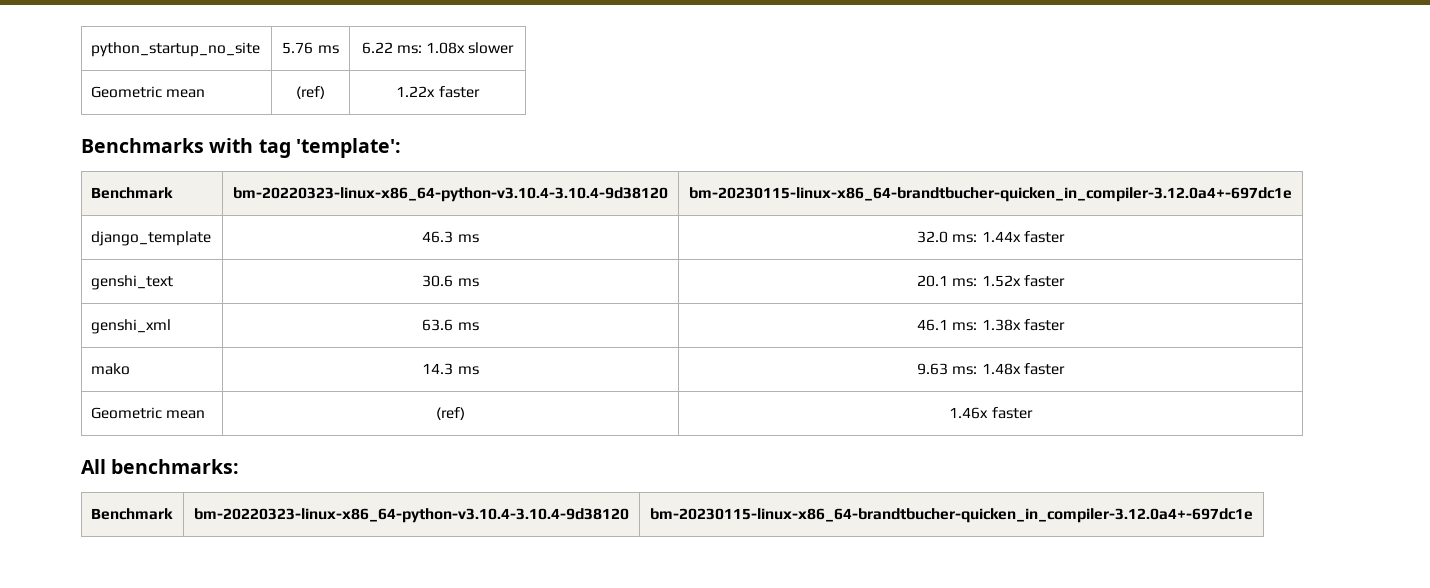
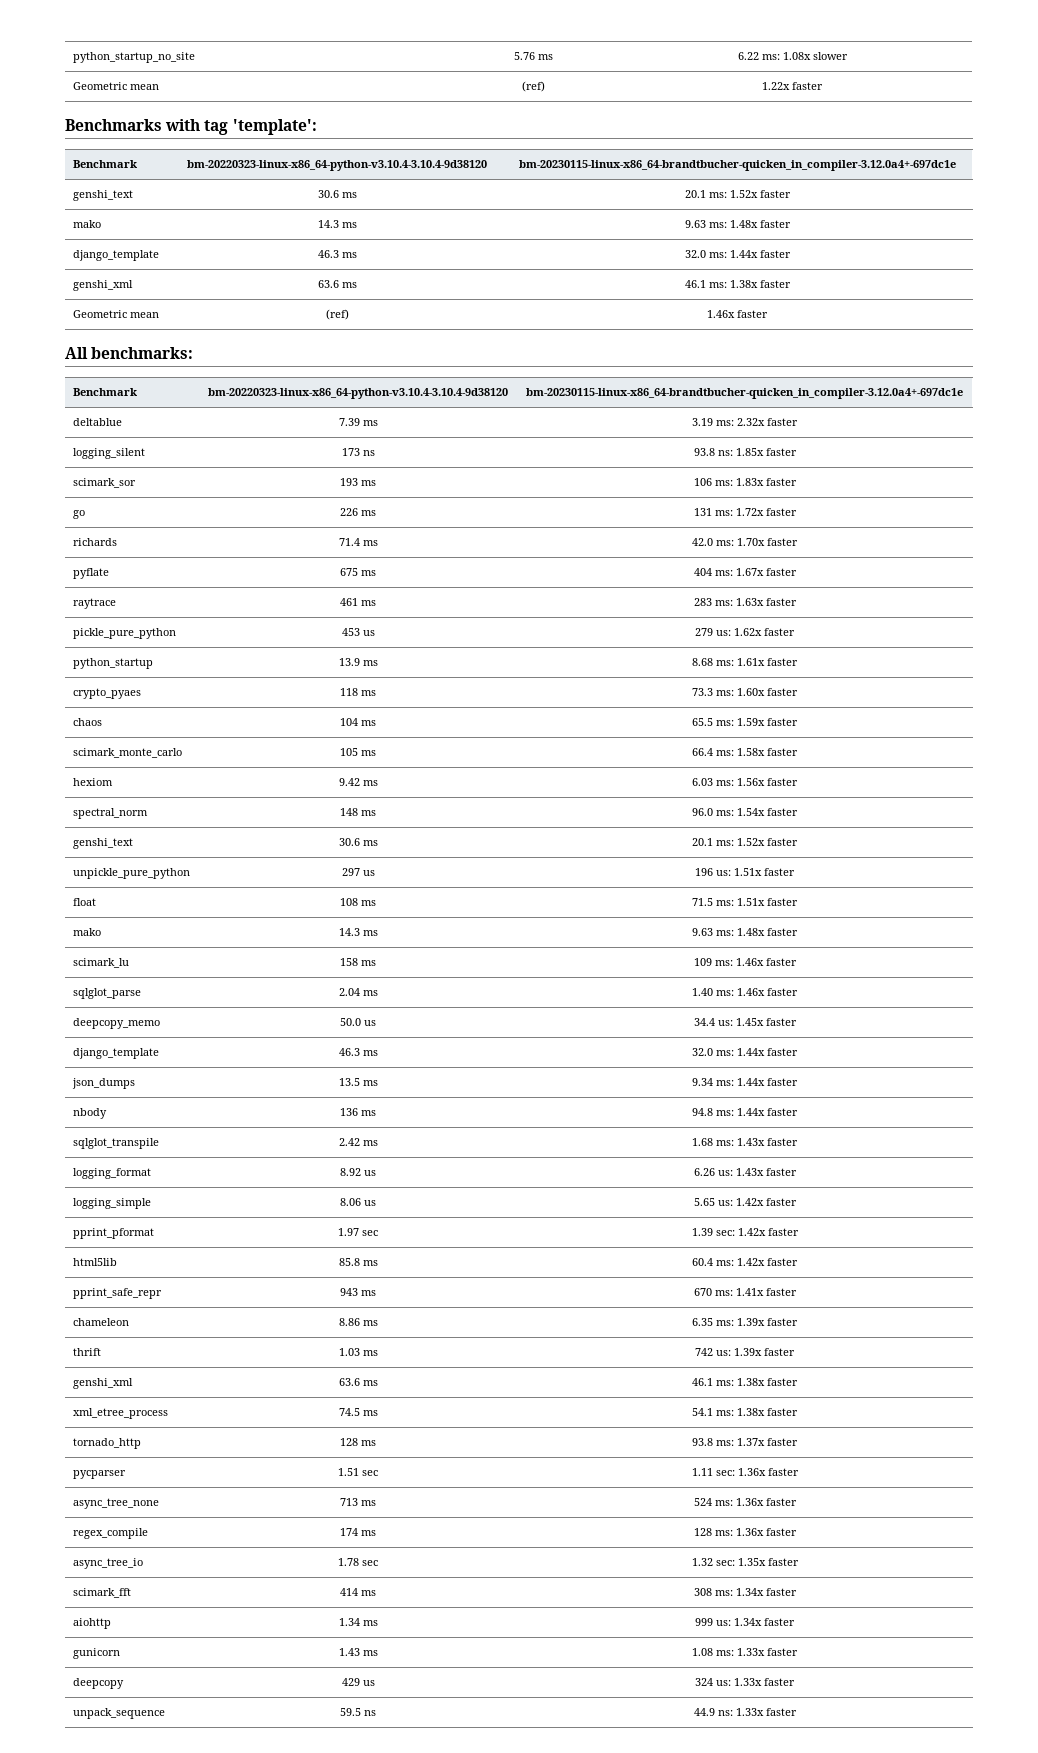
[91,231,212,246] [422,231,479,243] [917,231,1065,243] [91,275,174,290] [422,275,479,287] [917,275,1065,287] [91,319,172,334] [422,319,479,331] [917,319,1065,331] [91,363,131,375] [422,363,479,375] [917,363,1065,375] // django_template | 46.3 ms | 32.0 ms: 1.44x faster // genshi_text | 30.6 ms | 20.1 ms: 1.52x faster // genshi_xml | 63.6 ms | 46.1 ms: 1.38x faster // mako | 14.3 ms | 9.63 ms: 1.48x faster -> [72,190,133,201] [317,190,357,198] [684,190,791,198] [72,220,101,228] [317,220,357,228] [684,220,791,228] [72,250,159,261] [317,250,357,258] [684,250,791,258] [72,280,133,291] [317,280,357,288] [684,280,791,288] // genshi_text | 30.6 ms | 20.1 ms: 1.52x faster // mako | 14.3 ms | 9.63 ms: 1.48x faster // django_template | 46.3 ms | 32.0 ms: 1.44x faster // genshi_xml | 63.6 ms | 46.1 ms: 1.38x faster
(1253, 515) none -> [72,418,122,426] [338,418,378,426] [692,418,798,426] [72,448,145,459] [341,448,375,456] [693,448,797,456] [72,478,136,488] [340,478,376,486] [693,478,797,486] [72,510,85,519] [340,508,376,516] [693,508,797,516] [72,538,117,546] [338,538,378,546] [692,538,798,546] [72,568,109,579] [340,568,376,576] [693,568,797,576] [72,598,116,609] [340,598,376,606] [693,598,797,606] [72,628,176,639] [341,628,375,636] [695,628,795,636] [72,658,153,669] [338,658,378,666] [692,658,798,666] [72,688,141,699] [340,688,376,696] [692,688,798,696] [72,718,102,726] [340,718,376,726] [692,718,798,726] [72,748,182,758] [340,748,376,756] [692,748,798,756] [72,778,113,786] [338,778,378,786] [692,778,798,786] [72,808,148,819] [340,808,376,816] [692,808,798,816] [72,838,133,849] [338,838,378,846] [692,838,798,846] [72,868,190,879] [341,868,375,876] [695,868,795,876] [72,898,96,906] [340,898,376,906] [692,898,798,906] [72,928,101,936] [338,928,378,936] [692,928,798,936] [72,958,129,968] [340,958,376,966] [693,958,797,966] [72,988,141,999] [338,988,378,996] [692,988,798,996] [72,1018,160,1029] [340,1018,376,1026] [693,1018,797,1026] [72,1048,159,1059] [338,1048,378,1056] [692,1048,798,1056] [71,1078,135,1089] [338,1078,378,1086] [692,1078,798,1086] [72,1108,107,1119] [340,1108,376,1116] [692,1108,798,1116] [72,1138,159,1149] [338,1138,378,1146] [692,1138,798,1146] [72,1168,151,1179] [340,1168,376,1176] [693,1168,797,1176] [72,1198,151,1209] [340,1198,376,1206] [693,1198,797,1206] [72,1228,154,1239] [338,1228,378,1236] [691,1228,799,1236] [72,1258,117,1266] [338,1258,378,1266] [692,1258,798,1266] [72,1288,162,1299] [340,1288,376,1296] [693,1288,797,1296] [72,1318,129,1326] [338,1318,378,1326] [692,1318,798,1326] [72,1348,101,1356] [338,1348,378,1356] [695,1348,795,1356] [72,1378,133,1389] [338,1378,378,1386] [692,1378,798,1386] [72,1408,168,1419] [338,1408,378,1416] [692,1408,798,1416] [72,1438,141,1449] [340,1438,376,1446] [692,1438,798,1446] [72,1470,126,1479] [338,1468,378,1476] [691,1468,799,1476] [72,1498,159,1509] [340,1498,376,1506] [693,1498,797,1506] [72,1528,148,1539] [340,1528,376,1536] [693,1528,797,1536] [72,1558,143,1569] [338,1558,378,1566] [691,1558,799,1566] [72,1588,131,1598] [340,1588,376,1596] [693,1588,797,1596] [72,1618,111,1629] [338,1618,378,1626] [695,1618,795,1626] [72,1648,120,1659] [338,1648,378,1656] [692,1648,798,1656] [72,1678,124,1689] [341,1678,375,1686] [695,1678,795,1686] [72,1708,165,1719] [340,1708,376,1716] [693,1708,797,1716] // deltablue | 7.39 ms | 3.19 ms: 2.32x faster // logging_silent | 173 ns | 93.8 ns: 1.85x faster // scimark_sor | 193 ms | 106 ms: 1.83x faster // go | 226 ms | 131 ms: 1.72x faster // richards | 71.4 ms | 42.0 ms: 1.70x faster // pyflate | 675 ms | 404 ms: 1.67x faster // raytrace | 461 ms | 283 ms: 1.63x faster // pickle_pure_python | 453 us | 279 us: 1.62x faster // python_startup | 13.9 ms | 8.68 ms: 1.61x faster // crypto_pyaes | 118 ms | 73.3 ms: 1.60x faster // chaos | 104 ms | 65.5 ms: 1.59x faster // scimark_monte_carlo | 105 ms | 66.4 ms: 1.58x faster // hexiom | 9.42 ms | 6.03 ms: 1.56x faster // spectral_norm | 148 ms | 96.0 ms: 1.54x faster // genshi_text | 30.6 ms | 20.1 ms: 1.52x faster // unpickle_pure_python | 297 us | 196 us: 1.51x faster // float | 108 ms | 71.5 ms: 1.51x faster // mako | 14.3 ms | 9.63 ms: 1.48x faster // scimark_lu | 158 ms | 109 ms: 1.46x faster // sqlglot_parse | 2.04 ms | 1.40 ms: 1.46x faster // deepcopy_memo | 50.0 us | 34.4 us: 1.45x faster // django_template | 46.3 ms | 32.0 ms: 1.44x faster // json_dumps | 13.5 ms | 9.34 ms: 1.44x faster // nbody | 136 ms | 94.8 ms: 1.44x faster // sqlglot_transpile | 2.42 ms | 1.68 ms: 1.43x faster // logging_format | 8.92 us | 6.26 us: 1.43x faster // logging_simple | 8.06 us | 5.65 us: 1.42x faster // pprint_pformat | 1.97 sec | 1.39 sec: 1.42x faster // html5lib | 85.8 ms | 60.4 ms: 1.42x faster // pprint_safe_repr | 943 ms | 670 ms: 1.41x faster // chameleon | 8.86 ms | 6.35 ms: 1.39x faster // thrift | 1.03 ms | 742 us: 1.39x faster // genshi_xml | 63.6 ms | 46.1 ms: 1.38x faster // xml_etree_process | 74.5 ms | 54.1 ms: 1.38x faster // tornado_http | 128 ms | 93.8 ms: 1.37x faster // pycparser | 1.51 sec | 1.11 sec: 1.36x faster // async_tree_none | 713 ms | 524 ms: 1.36x faster // regex_compile | 174 ms | 128 ms: 1.36x faster // async_tree_io | 1.78 sec | 1.32 sec: 1.35x faster // scimark_fft | 414 ms | 308 ms: 1.34x faster // aiohttp | 1.34 ms | 999 us: 1.34x faster // gunicorn | 1.43 ms | 1.08 ms: 1.33x faster // deepcopy | 429 us | 324 us: 1.33x faster // unpack_sequence | 59.5 ns | 44.9 ns: 1.33x faster

